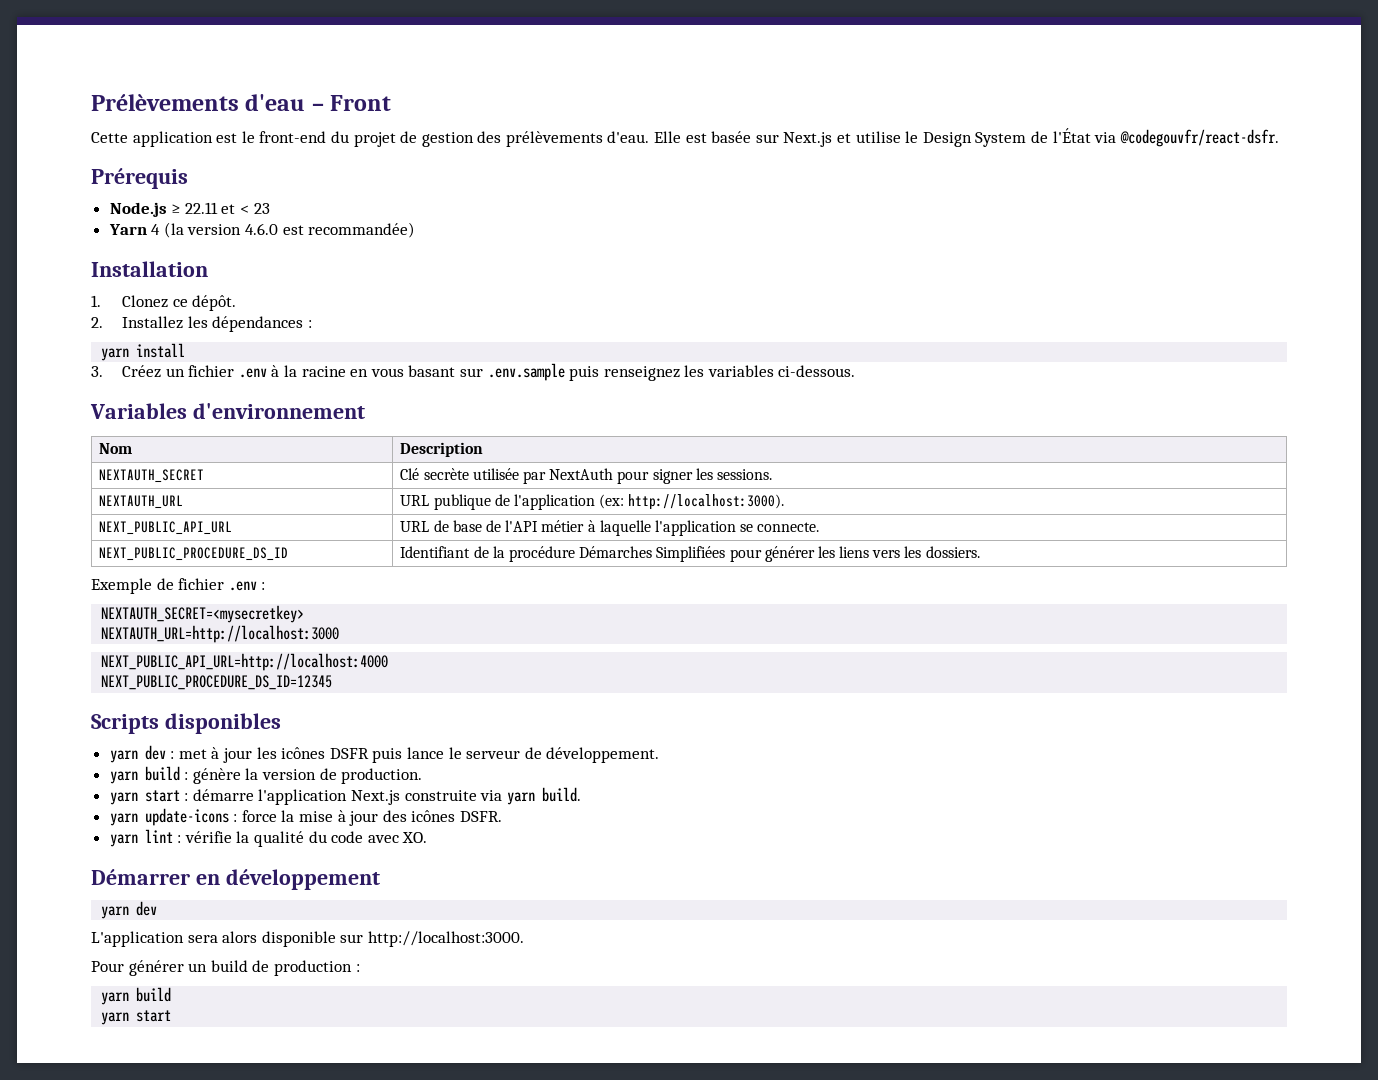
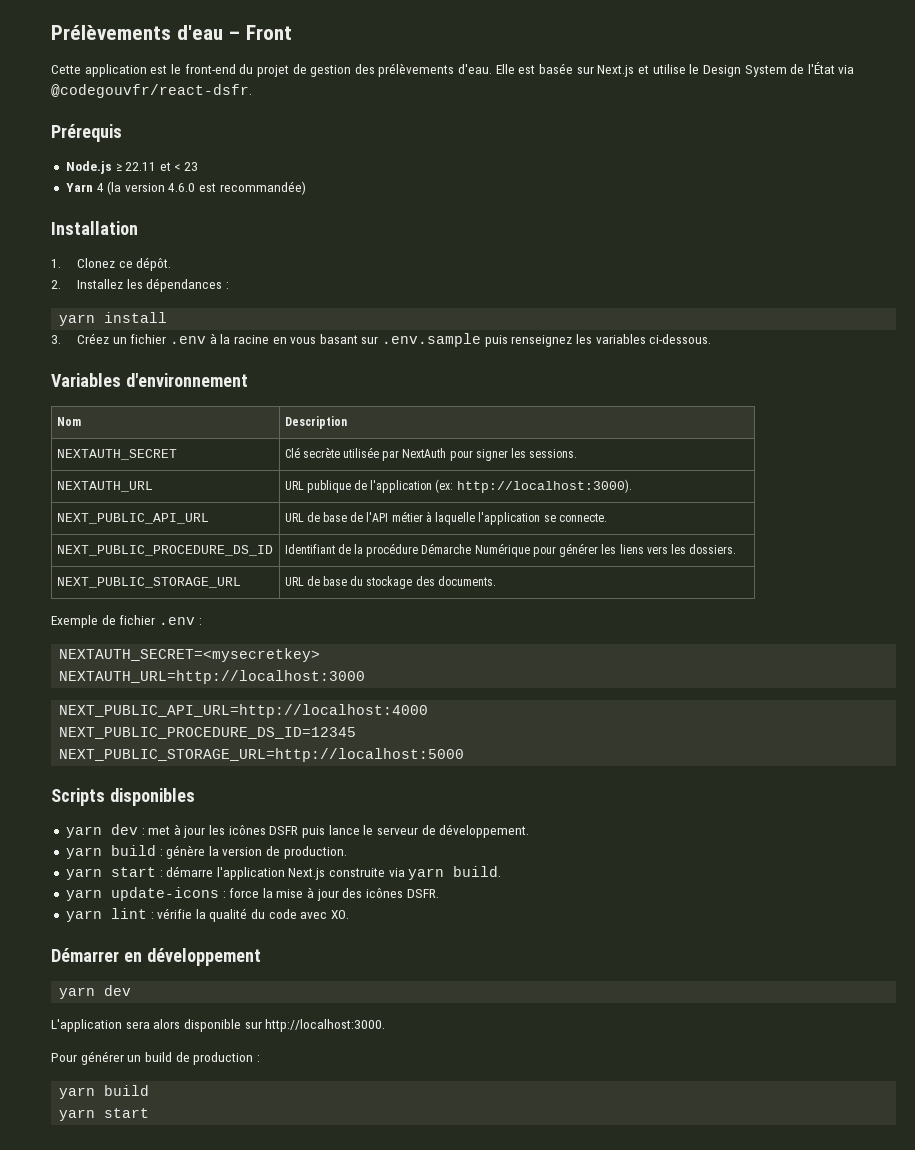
[579,546,726,562] Démarches Simplifiées -> [421,543,530,557] Démarche Numérique
(980, 552) none -> [56,577,241,588] [284,576,496,589] // NEXT_PUBLIC_STORAGE_URL | URL de base du stockage des documents.
(333, 682) none -> [59,748,465,762] // NEXT_PUBLIC_STORAGE_URL=http://localhost:5000

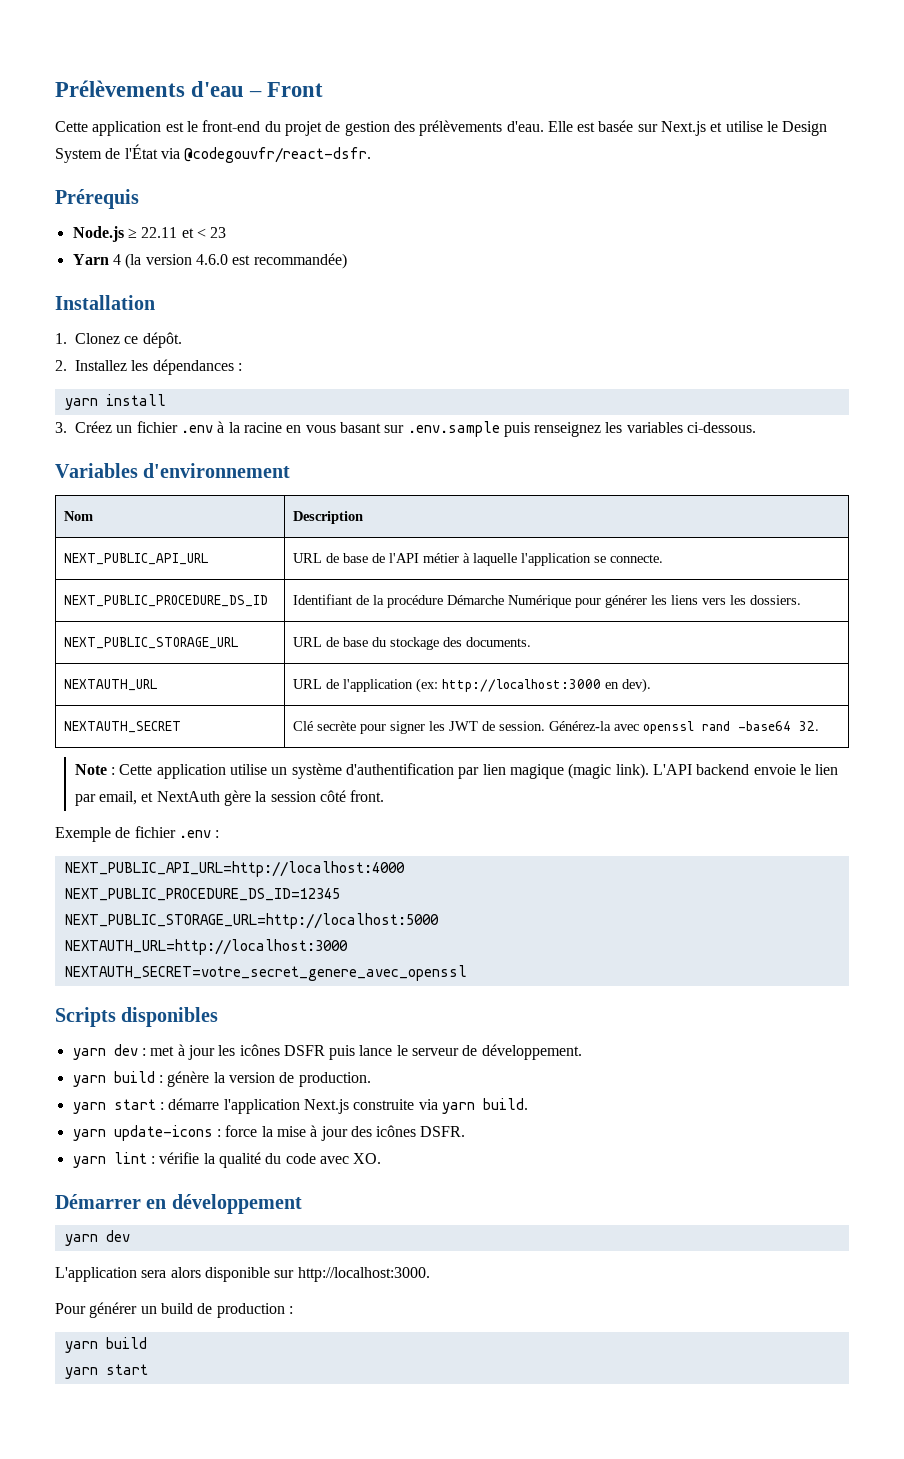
[56,449,177,460] [284,447,578,461] [56,481,153,492] [284,479,632,493] // NEXTAUTH_SECRET | Clé secrète utilisée par NextAuth pour signer les sessions. // NEXTAUTH_URL | URL publique de l'application (ex: http://localhost:3000). -> (364, 517) none
(496, 581) none -> [64,679,159,691] [293,678,652,693] [64,721,182,733] [293,721,820,734] [74,763,839,779] [74,790,385,806] // NEXTAUTH_URL | URL de l'application (ex: http://localhost:3000 en dev). // NEXTAUTH_SECRET | Clé secrète pour signer les JWT de session. Générez-la avec openssl rand -base64 32. // Note : Cette application utilise un système d'authentification par lien magique (magic link). L'API backend envoie le lien par email, et NextAuth gère la session côté front.
[59,648,321,662] [59,670,366,684] // NEXTAUTH_SECRET=<mysecretkey> // NEXTAUTH_URL=http://localhost:3000 -> (220, 834) none
(465, 755) none -> [64,939,348,955] [64,965,467,981] // NEXTAUTH_URL=http://localhost:3000 // NEXTAUTH_SECRET=votre_secret_genere_avec_openssl

